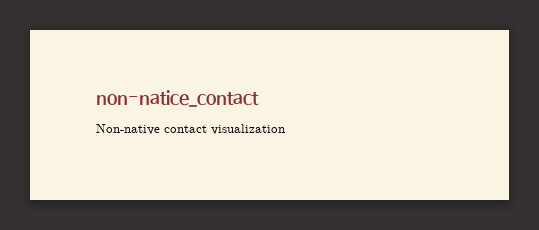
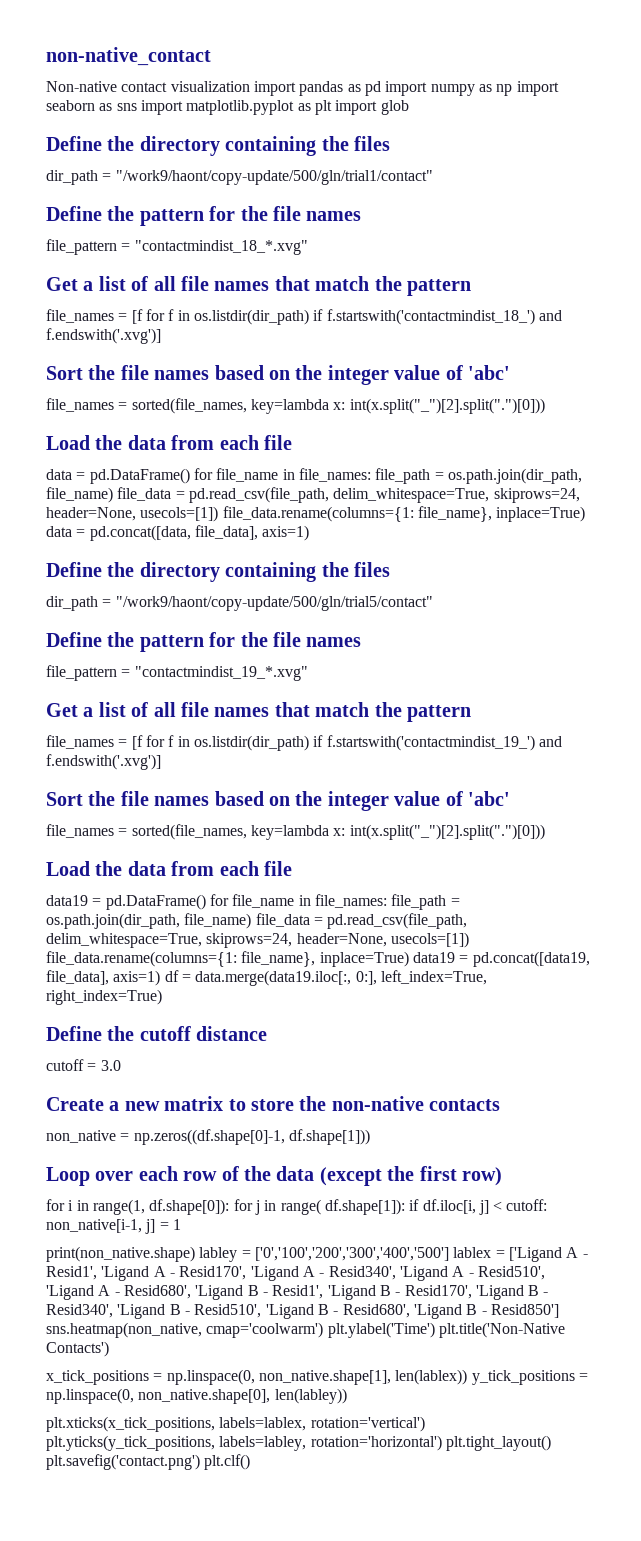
[96,90,259,107] non-natice_contact -> [46,47,211,66] non-native_contact
(285, 129) none -> [253,81,559,96] [46,100,409,115] [46,136,390,156] [46,170,433,185] [46,206,362,226] [46,239,308,255] [46,276,471,296] [46,309,562,325] [46,328,161,344] [46,365,510,385] [46,398,545,414] [46,435,292,450] [46,468,582,484] [46,487,580,503] [46,506,586,522] [46,525,310,541] [46,562,390,582] [46,596,433,611] [46,632,362,652] [46,665,308,681] [46,702,471,722] [46,735,562,751] [46,754,161,770] [46,791,510,811] [46,824,545,840] [46,861,292,876] [46,894,460,910] [46,913,468,929] [46,932,469,948] [46,951,590,967] [46,970,487,986] [46,989,162,1005] [46,1026,268,1041] [46,1059,121,1071] [46,1096,501,1111] [46,1129,370,1145] [46,1166,502,1186] [46,1199,548,1215] [46,1219,181,1234] [46,1246,588,1262] [46,1266,545,1281] [46,1285,549,1300] [46,1304,559,1319] [46,1322,565,1338] [46,1341,109,1357] [46,1369,588,1385] [46,1388,347,1404] [46,1416,425,1432] [46,1435,551,1451] [46,1454,251,1470] import pandas as pd import numpy as np import seaborn as sns import matplotlib.pyplot as plt import glob // Define the directory containing the files // dir_path = "/work9/haont/copy-update/500/gln/trial1/contact" // Define the pattern for the file names // file_pattern = "contactmindist_18_*.xvg" // Get a list of all file names that match the pattern // file_names = [f for f in os.listdir(dir_path) if f.startswith('contactmindist_18_') and f.endswith('.xvg')] // Sort the file names based on the integer value of 'abc' // file_names = sorted(file_names, key=lambda x: int(x.split("_")[2].split(".")[0])) // Load the data from each file // data = pd.DataFrame() for file_name in file_names: file_path = os.path.join(dir_path, file_name) file_data = pd.read_csv(file_path, delim_whitespace=True, skiprows=24, header=None, usecols=[1]) file_data.rename(columns={1: file_name}, inplace=True) data = pd.concat([data, file_data], axis=1) // Define the directory containing the files // dir_path = "/work9/haont/copy-update/500/gln/trial5/contact" // Define the pattern for the file names // file_pattern = "contactmindist_19_*.xvg" // Get a list of all file names that match the pattern // file_names = [f for f in os.listdir(dir_path) if f.startswith('contactmindist_19_') and f.endswith('.xvg')] // Sort the file names based on the integer value of 'abc' // file_names = sorted(file_names, key=lambda x: int(x.split("_")[2].split(".")[0])) // Load the data from each file // data19 = pd.DataFrame() for file_name in file_names: file_path = os.path.join(dir_path, file_name) file_data = pd.read_csv(file_path, delim_whitespace=True, skiprows=24, header=None, usecols=[1]) file_data.rename(columns={1: file_name}, inplace=True) data19 = pd.concat([data19, file_data], axis=1) df = data.merge(data19.iloc[:, 0:], left_index=True, right_index=True) // Define the cutoff distance // cutoff = 3.0 // Create a new matrix to store the non-native contacts // non_native = np.zeros((df.shape[0]-1, df.shape[1])) // Loop over each row of the data (except the first row) // for i in range(1, df.shape[0]): for j in range( df.shape[1]): if df.iloc[i, j] < cutoff: non_native[i-1, j] = 1 // print(non_native.shape) labley = ['0','100','200','300','400','500'] lablex = ['Ligand A - Resid1', 'Ligand A - Resid170', 'Ligand A - Resid340', 'Ligand A - Resid510', 'Ligand A - Resid680', 'Ligand B - Resid1', 'Ligand B - Resid170', 'Ligand B - Resid340', 'Ligand B - Resid510', 'Ligand B - Resid680', 'Ligand B - Resid850'] sns.heatmap(non_native, cmap='coolwarm') plt.ylabel('Time') plt.title('Non-Native Contacts') // x_tick_positions = np.linspace(0, non_native.shape[1], len(lablex)) y_tick_positions = np.linspace(0, non_native.shape[0], len(labley)) // plt.xticks(x_tick_positions, labels=lablex, rotation='vertical') plt.yticks(y_tick_positions, labels=labley, rotation='horizontal') plt.tight_layout() plt.savefig('contact.png') plt.clf()

